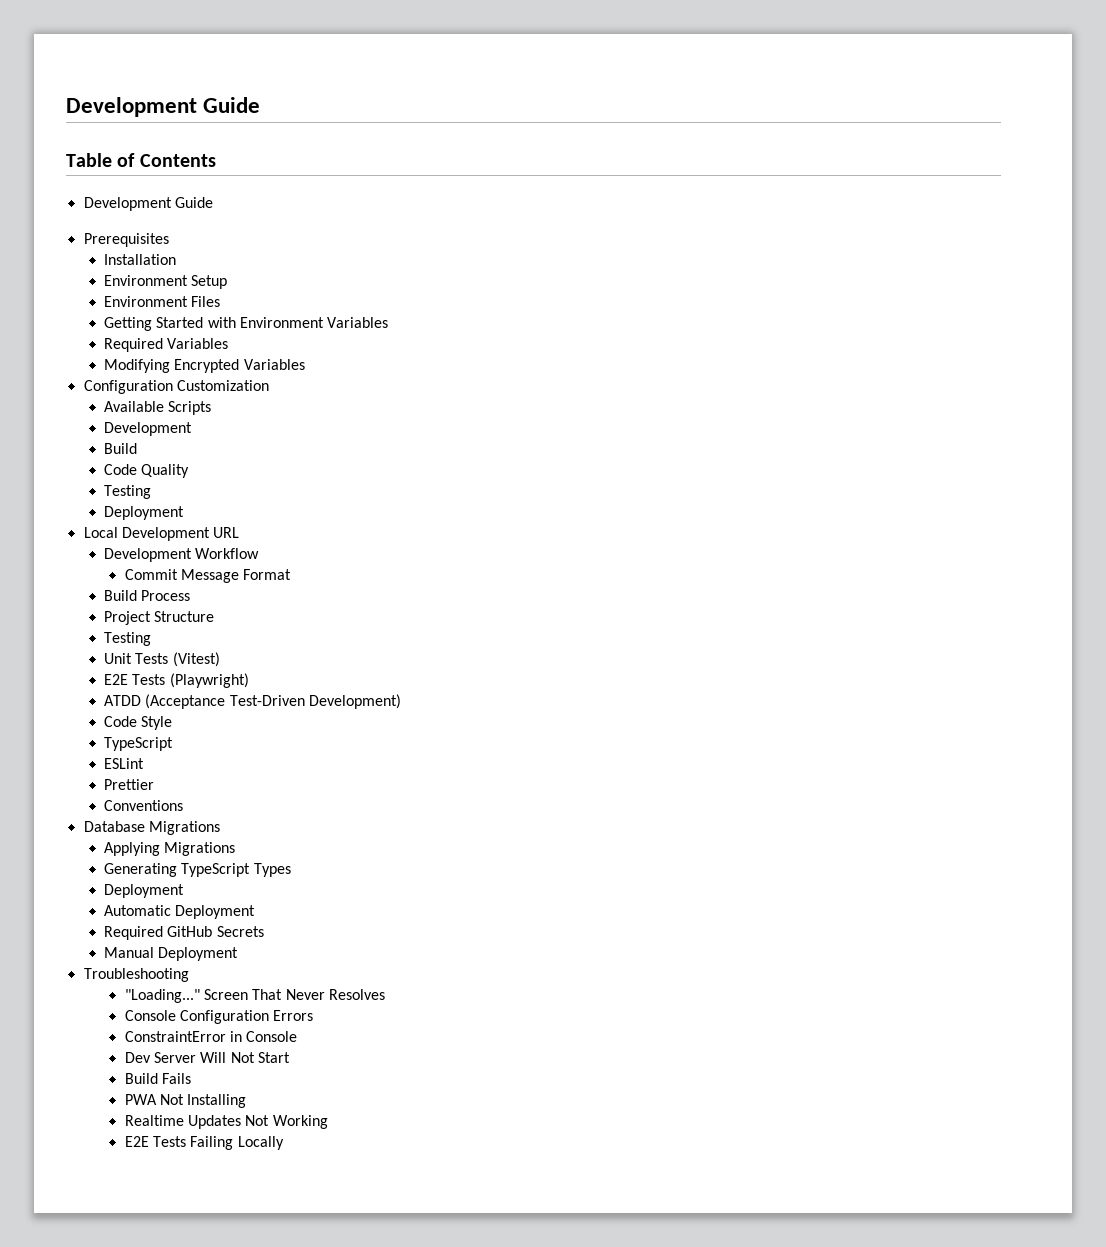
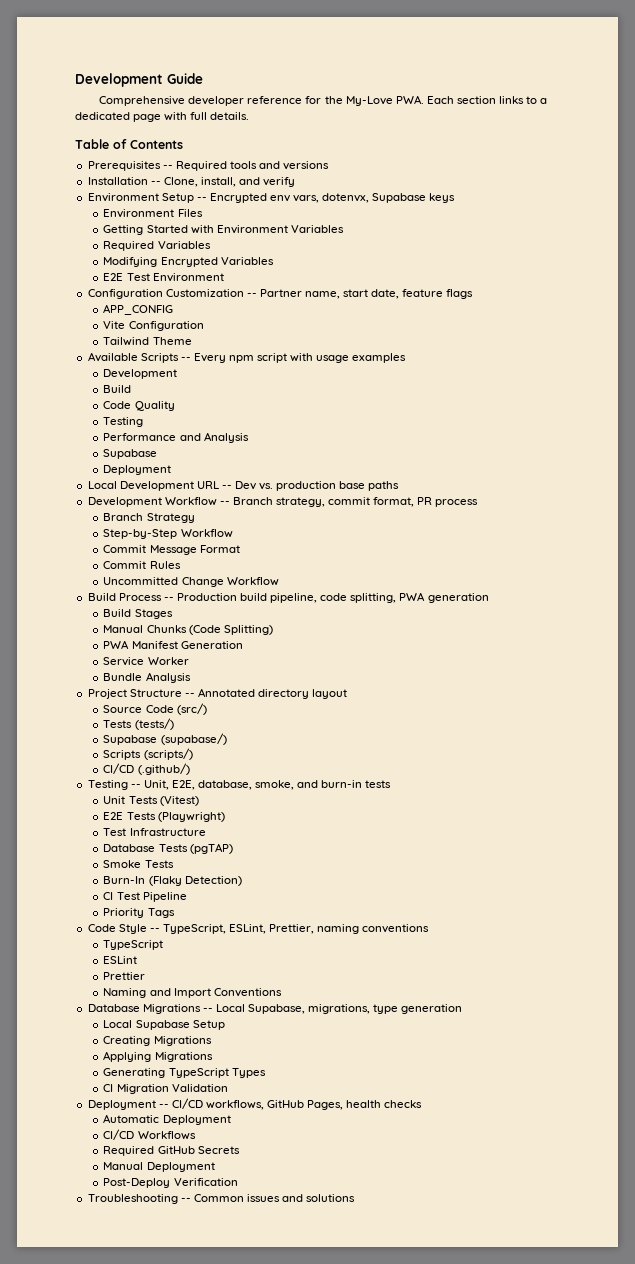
[66,97,261,117] Development Guide -> [75,73,203,87] [99,95,548,106] [75,112,250,122] Development Guide // Comprehensive developer reference for the My-Love PWA. Each section links to a dedicated page with full details.
[83,197,213,211] // Development Guide -> (183, 144) none
[104,254,177,265] [104,275,228,289] // Installation // Environment Setup -> [162,161,330,171] [87,177,296,187] [87,193,456,203] -- Required tools and versions // Installation -- Clone, install, and verify // Environment Setup -- Encrypted env vars, dotenvx, Supabase keys
(305, 364) none -> [103,273,224,282] // E2E Test Environment
[104,401,212,415] // Available Scripts -> [246,289,474,299] [103,304,174,315] [103,321,204,331] [103,337,192,346] [87,352,407,363] -- Partner name, start date, feature flags // APP_CONFIG // Vite Configuration // Tailwind Theme // Available Scripts -- Every npm script with usage examples
(152, 492) none -> [103,432,249,443] [103,449,158,459] // Performance and Analysis // Supabase
[104,548,260,562] [124,569,292,583] [104,590,191,601] [104,611,215,625] [104,632,152,646] // Development Workflow // Commit Message Format // Build Process // Project Structure // Testing -> [221,481,400,491] [87,497,479,507] [103,513,195,523] [103,529,233,539] [103,545,240,555] [103,561,181,569] [103,577,279,587] [87,592,489,603] [103,609,173,619] [103,625,273,635] [103,640,243,649] [103,657,189,666] [103,672,191,683] [87,688,348,699] [103,703,207,715] [103,718,174,730] [103,733,227,745] [103,748,193,760] [103,763,190,775] [87,780,392,790] -- Dev vs. production base paths // Development Workflow -- Branch strategy, commit format, PR process // Branch Strategy // Step-by-Step Workflow // Commit Message Format // Commit Rules // Uncommitted Change Workflow // Build Process -- Production build pipeline, code splitting, PWA generation // Build Stages // Manual Chunks (Code Splitting) // PWA Manifest Generation // Service Worker // Bundle Analysis // Project Structure -- Annotated directory layout // Source Code (src/) // Tests (tests/) // Supabase (supabase/) // Scripts (scripts/) // CI/CD (.github/) // Testing -- Unit, E2E, database, smoke, and burn-in tests
[104,694,402,709] [104,716,173,730] ATDD (Acceptance Test-Driven Development) // Code Style -> [103,828,206,836] [103,843,233,854] [103,860,174,868] [103,876,242,886] [103,892,187,902] [103,908,175,918] [87,924,430,934] Test Infrastructure // Database Tests (pgTAP) // Smoke Tests // Burn-In (Flaky Detection) // CI Test Pipeline // Priority Tags // Code Style -- TypeScript, ESLint, Prettier, naming conventions
(155, 784) none -> [103,988,211,998] Naming and Import
(220, 828) none -> [202,1004,463,1014] [103,1020,225,1030] [103,1036,212,1046] -- Local Supabase, migrations, type generation // Local Supabase Setup // Creating Migrations
[104,884,185,898] Deployment -> [103,1084,228,1094] [87,1098,423,1110] CI Migration Validation // Deployment -- CI/CD workflows, GitHub Pages, health checks
(256, 912) none -> [103,1129,196,1140] // CI/CD Workflows
(239, 954) none -> [103,1178,238,1188] // Post-Deploy Verification
[124,989,385,1003] [124,1010,314,1024] [124,1031,298,1042] [124,1052,290,1063] [124,1073,191,1084] [124,1094,247,1108] [124,1115,328,1129] [124,1136,284,1150] // "Loading..." Screen That Never Resolves // Console Configuration Errors // ConstraintError in Console // Dev Server Will Not Start // Build Fails // PWA Not Installing // Realtime Updates Not Working // E2E Tests Failing Locally -> [180,1194,356,1202] -- Common issues and solutions

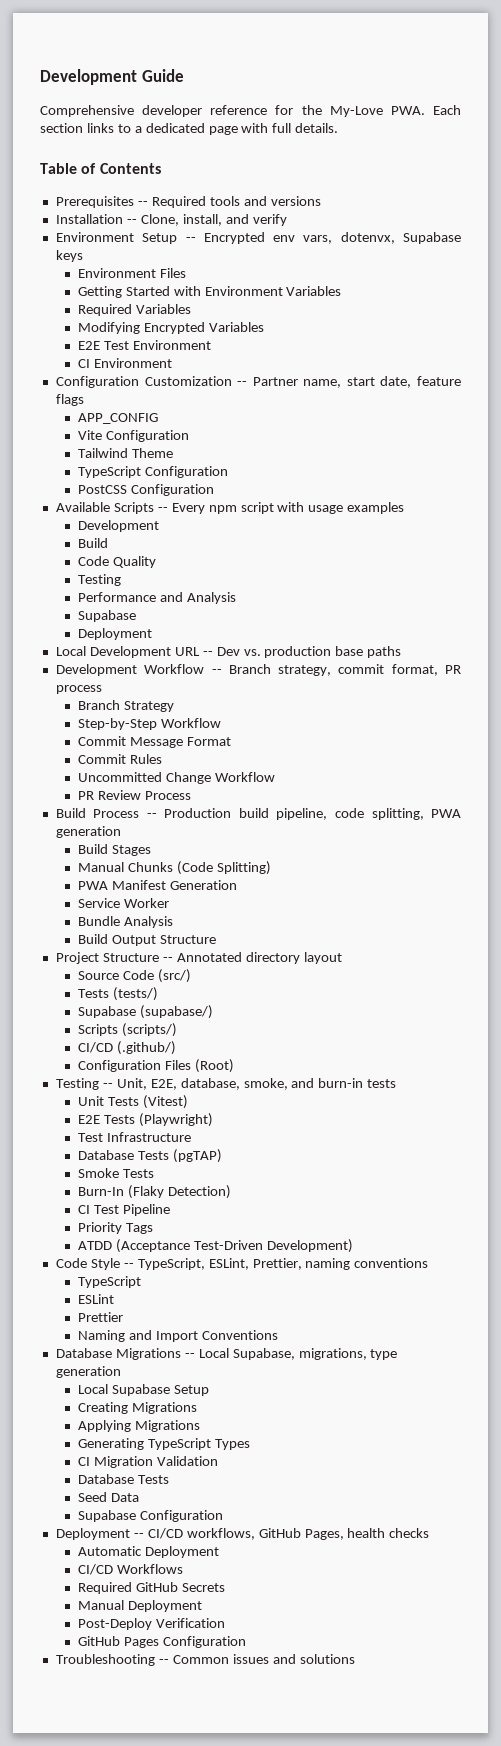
(224, 277) none -> [77,358,172,368] // CI Environment
(192, 341) none -> [77,466,228,478] [77,484,214,496] // TypeScript Configuration // PostCSS Configuration
(279, 581) none -> [77,790,191,800] // PR Review Process
(191, 677) none -> [77,934,216,946] // Build Output Structure
(190, 769) none -> [77,1059,234,1073] // Configuration Files (Root)
(175, 913) none -> [77,1239,353,1253] // ATDD (Acceptance Test-Driven Development)
(228, 1088) none -> [77,1474,169,1484] [77,1492,139,1502] [77,1510,223,1522] // Database Tests // Seed Data // Supabase Configuration
(238, 1182) none -> [77,1636,246,1648] // GitHub Pages Configuration

